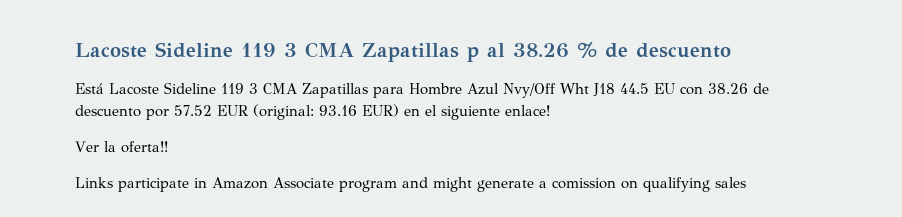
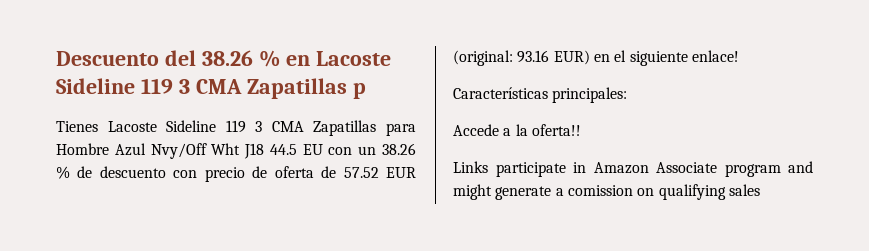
(75, 50) none -> [56,50,310,67] Descuento del 38.26 % en
[487,42,731,58] [75,83,104,94] al 38.26 % de descuento // Está -> [56,121,98,132] // Tienes
[708,83,769,94] [75,105,169,120] 38.26 de descuento por -> [358,143,416,155] [56,166,337,182] un 38.26 % de descuento con precio de oferta de
[75,141,99,152] Ver -> [453,87,628,103] [453,124,512,136] Características principales: // Accede a

